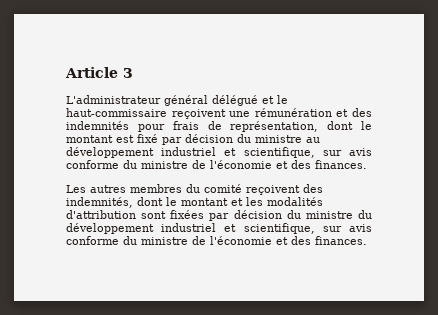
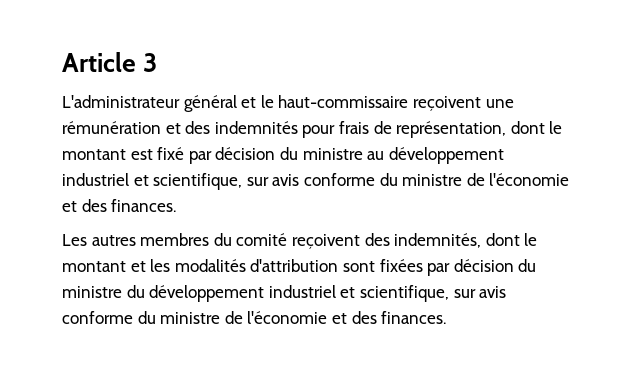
[212,95,258,106] délégué -> (237, 103) none

